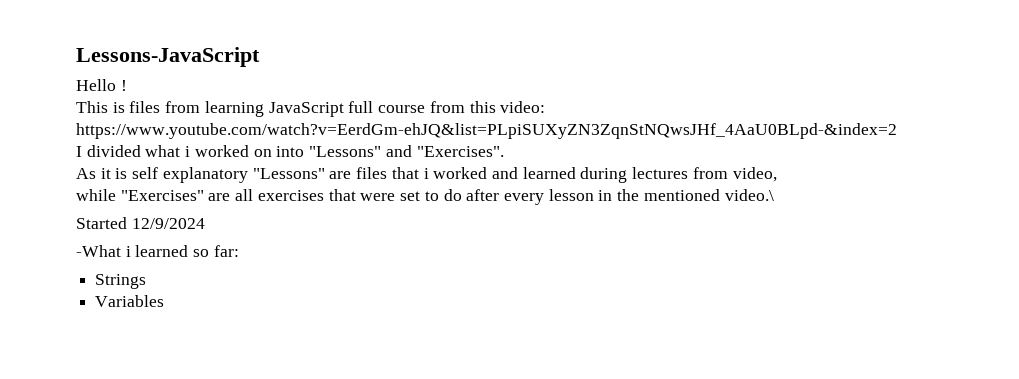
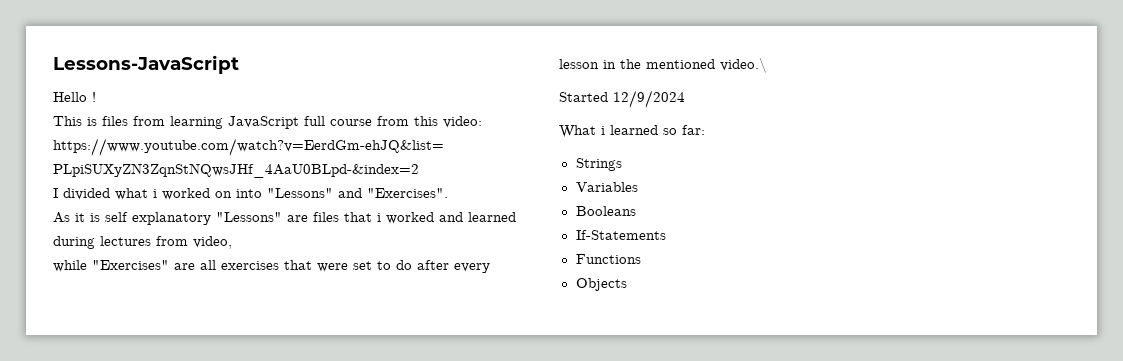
[76,245,121,257] -What -> [559,125,596,138] What
(165, 301) none -> [575,206,636,216] [575,230,666,240] [575,254,641,264] [575,278,627,291] // Booleans // If-Statements // Functions // Objects

